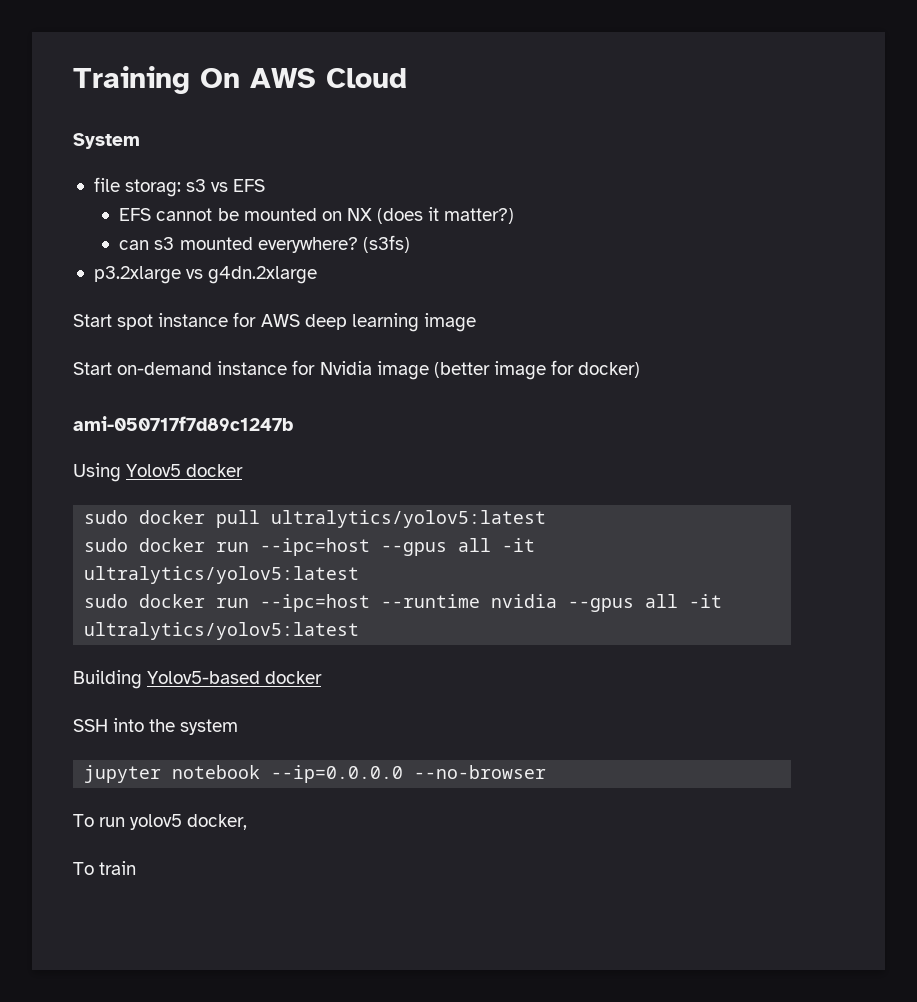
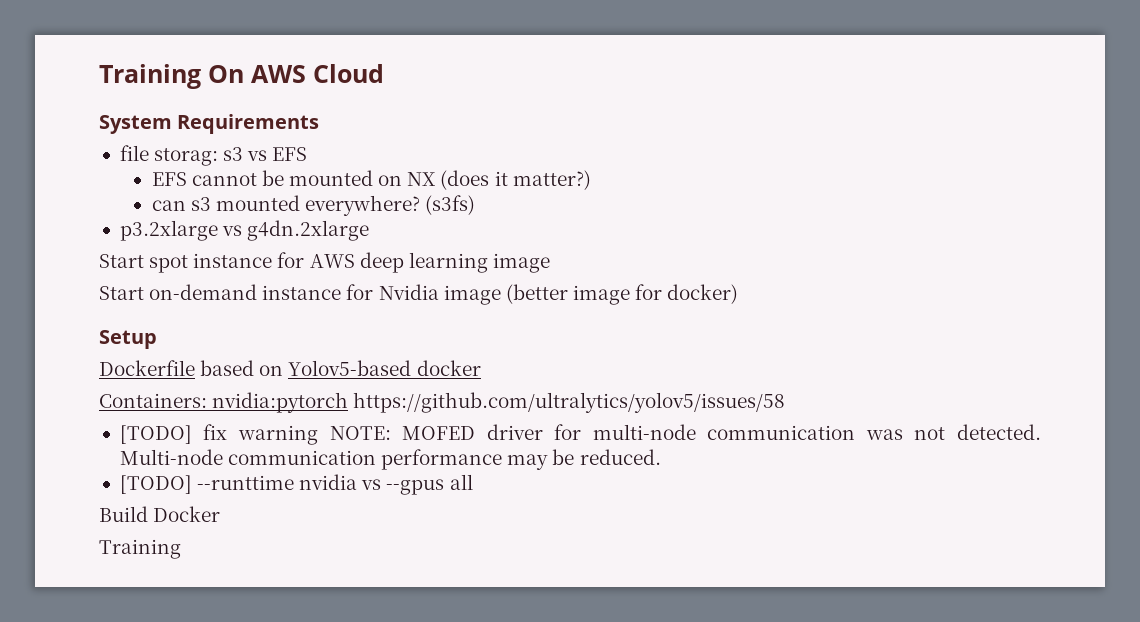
(140, 141) none -> [177,114,320,134] Requirements
[73,416,293,431] [73,463,244,482] [84,510,547,528] [84,538,536,556] [84,566,360,584] [84,594,723,612] [84,622,360,640] [73,670,323,689] [73,718,239,735] [84,765,547,783] [73,814,248,830] [73,861,137,875] ami-050717f7d89c1247b // Using Yolov5 docker // sudo docker pull ultralytics/yolov5:latest // sudo docker run --ipc=host --gpus all -it ultralytics/yolov5:latest // sudo docker run --ipc=host --runtime nvidia --gpus all -it ultralytics/yolov5:latest // Building Yolov5-based docker // SSH into the system // jupyter notebook --ip=0.0.0.0 --no-browser // To run yolov5 docker, // To train -> [99,330,157,349] [99,360,481,376] [99,392,786,413] [119,424,1041,445] [119,449,661,470] [119,474,473,495] [99,506,221,522] [99,539,181,559] Setup // Dockerfile based on Yolov5-based docker // Containers: nvidia:pytorch https://github.com/ultralytics/yolov5/issues/58 // [TODO] fix warning NOTE: MOFED driver for multi-node communication was not detected. Multi-node communication performance may be reduced. // [TODO] --runttime nvidia vs --gpus all // Build Docker // Training

